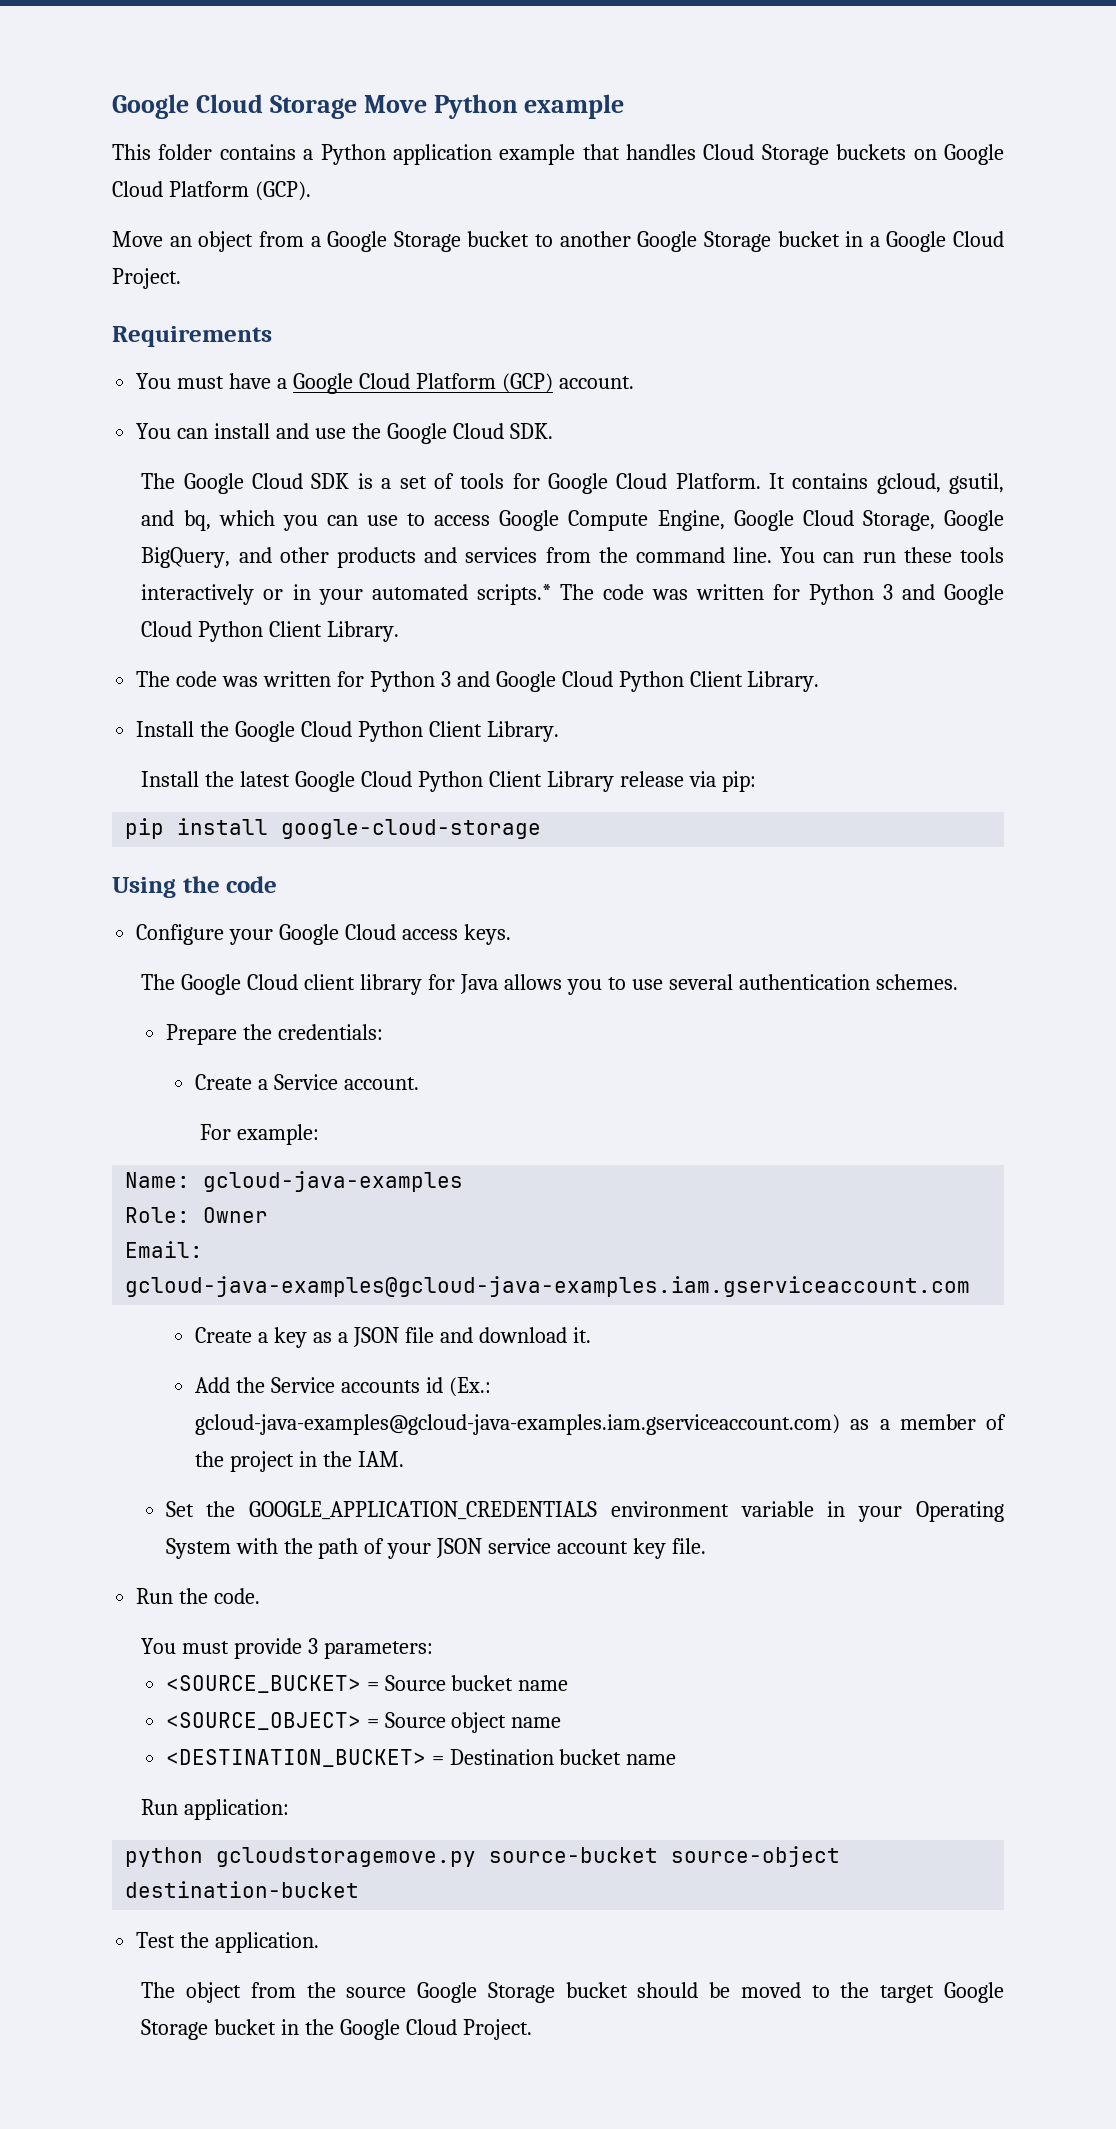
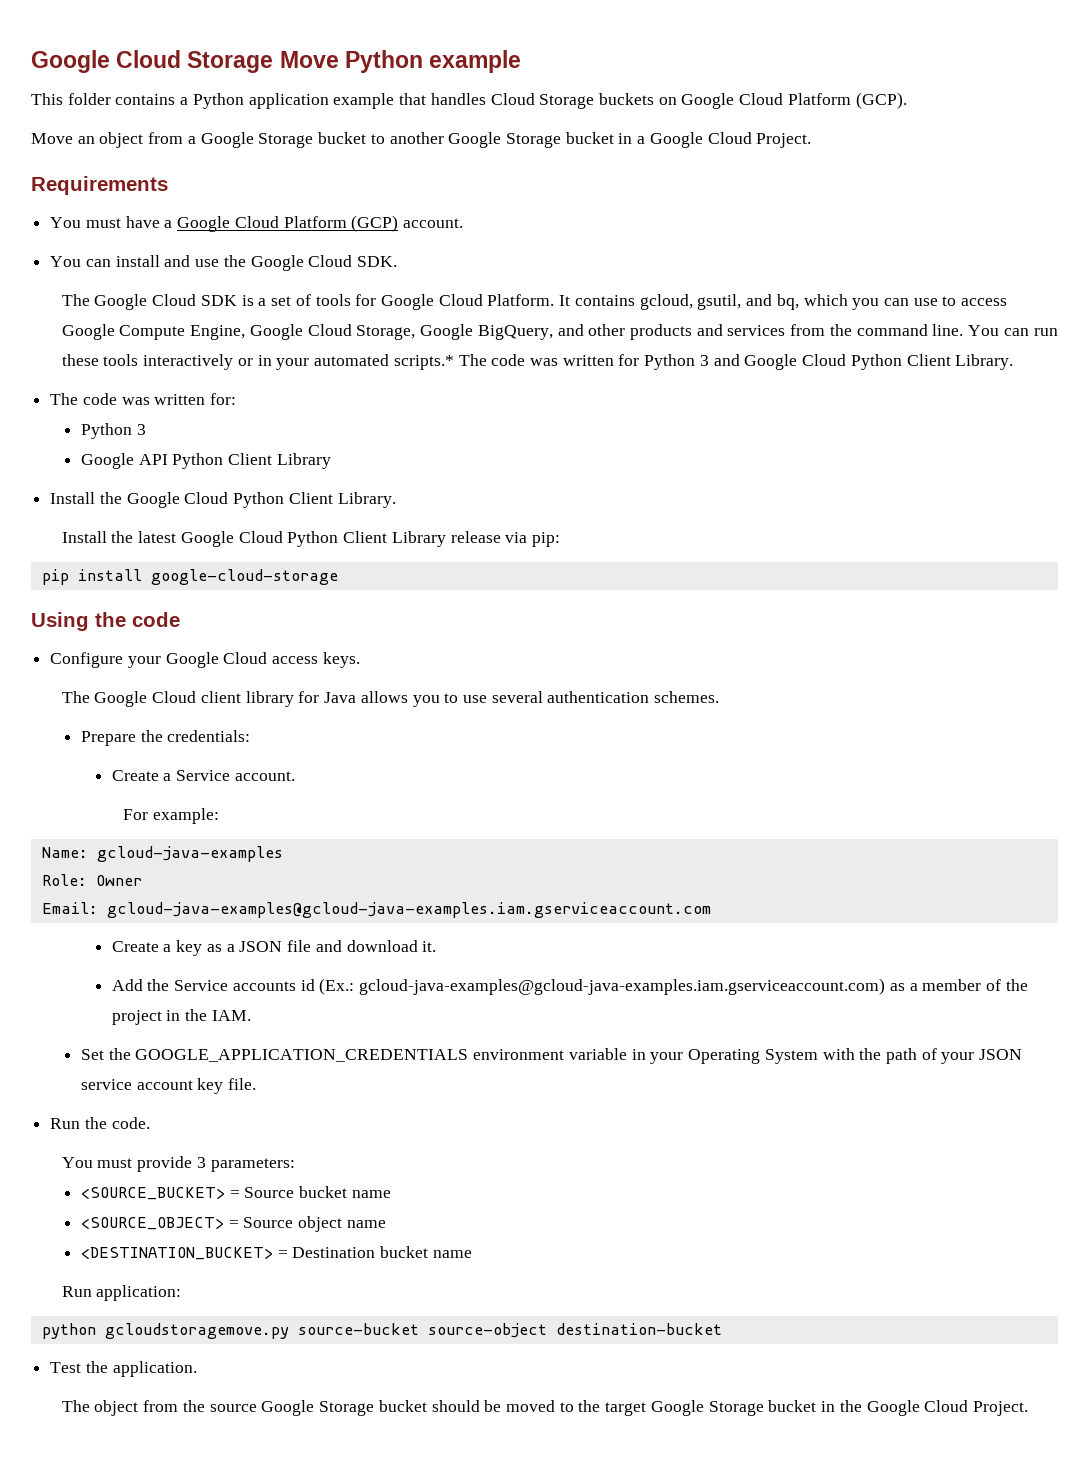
[336,671,820,692] for Python 3 and Google Cloud Python Client Library. -> [210,393,237,405] [81,423,146,439] [81,453,331,469] for: // Python 3 // Google API Python Client Library

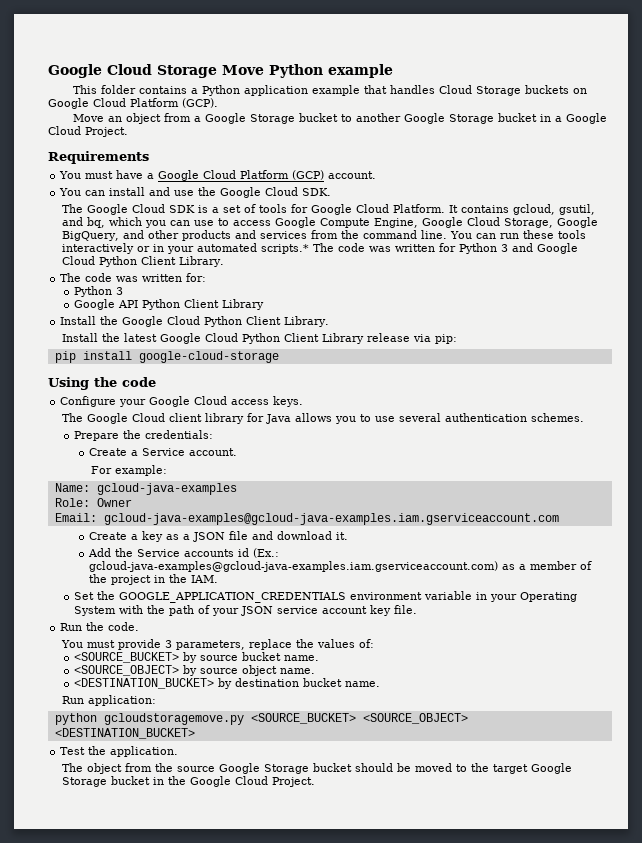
[210,1158,295,1172] [81,1186,391,1200] [81,1216,386,1232] [81,1246,472,1260] parameters: // <SOURCE_BUCKET> = Source bucket name // <SOURCE_OBJECT> = Source object name // <DESTINATION_BUCKET> = Destination bucket name -> [176,639,375,650] [74,652,320,663] [74,665,316,676] [74,678,381,689] parameters, replace the values of: // <SOURCE_BUCKET> by source bucket name. // <SOURCE_OBJECT> by source object name. // <DESTINATION_BUCKET> by destination bucket name.
[297,1323,722,1338] source-bucket source-object destination-bucket -> [250,713,468,724] [54,728,195,739] <SOURCE_BUCKET> <SOURCE_OBJECT> <DESTINATION_BUCKET>

